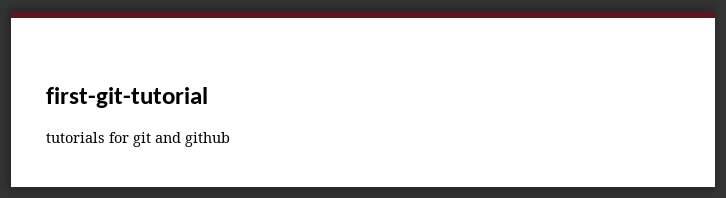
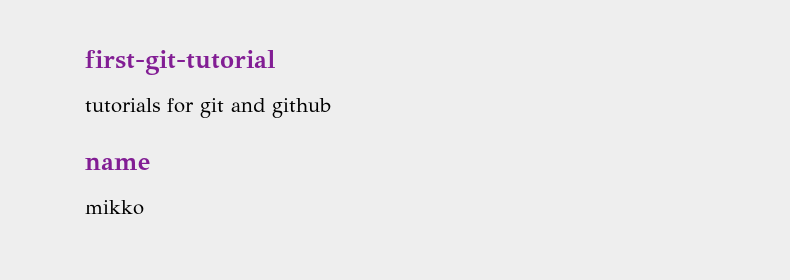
(230, 139) none -> [85,157,150,170] [85,200,144,215] // name // mikko

